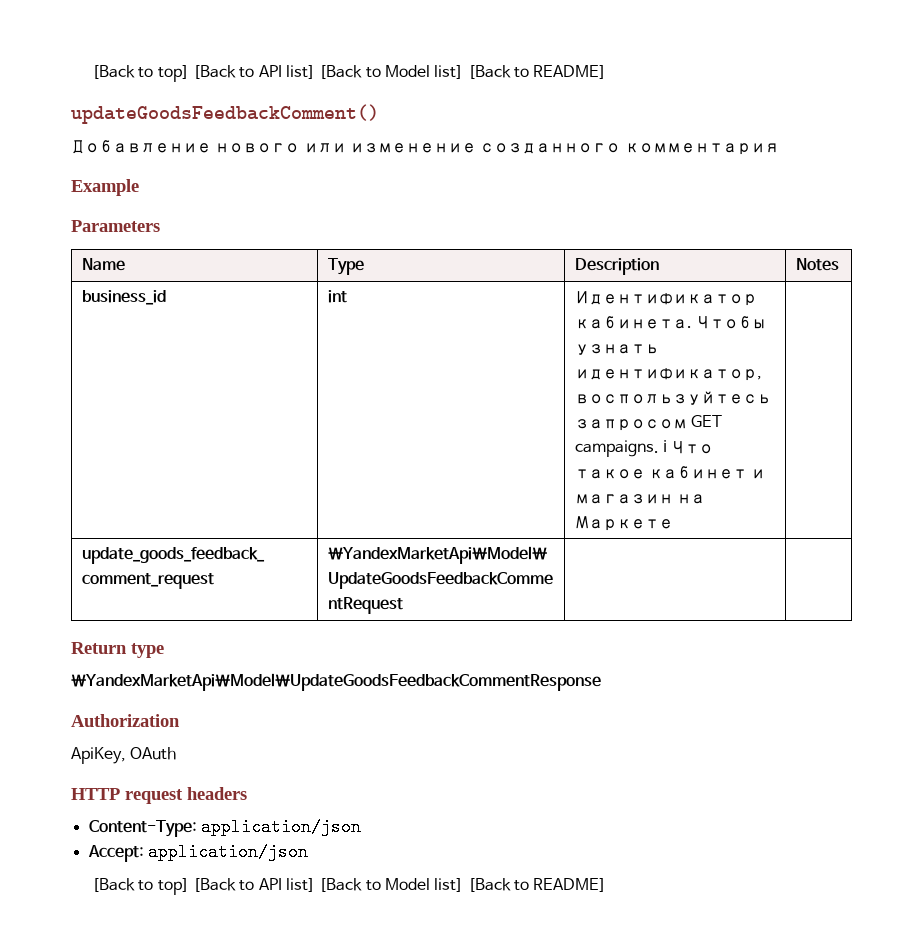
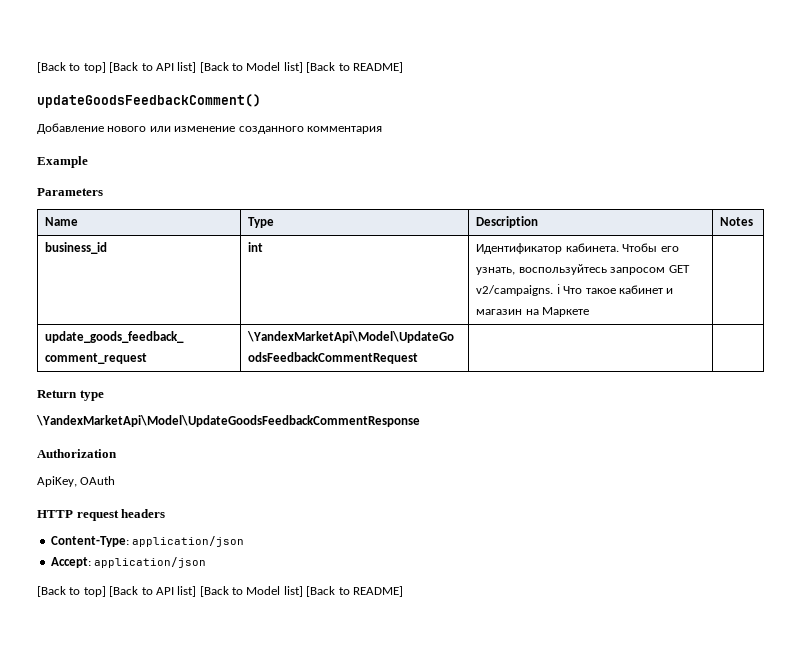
[574,344,659,355] [574,368,762,381] узнать идентификатор, -> [660,246,679,252] [476,267,516,275] его узнать,
[574,440,659,457] campaigns. -> [476,285,554,296] v2/campaigns.

